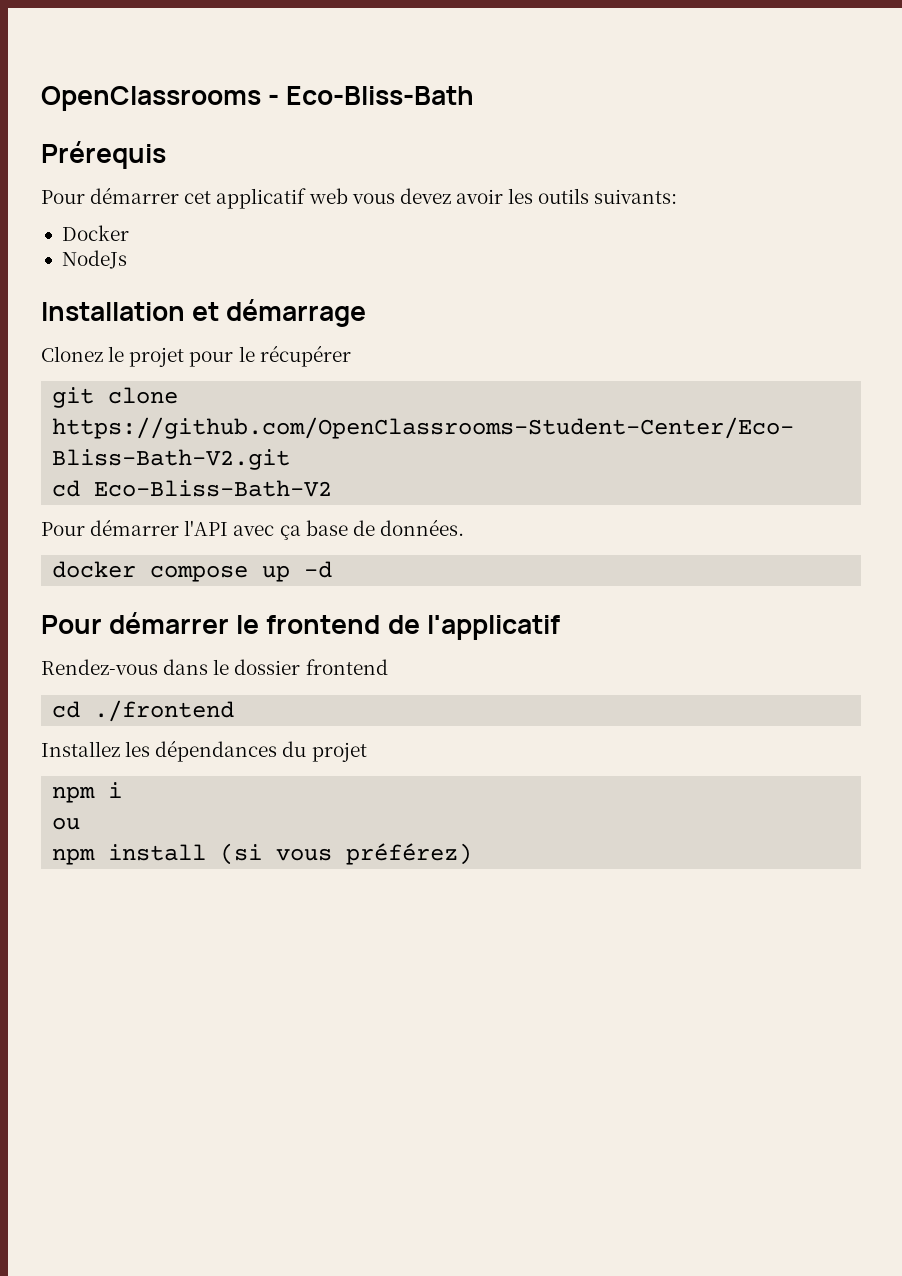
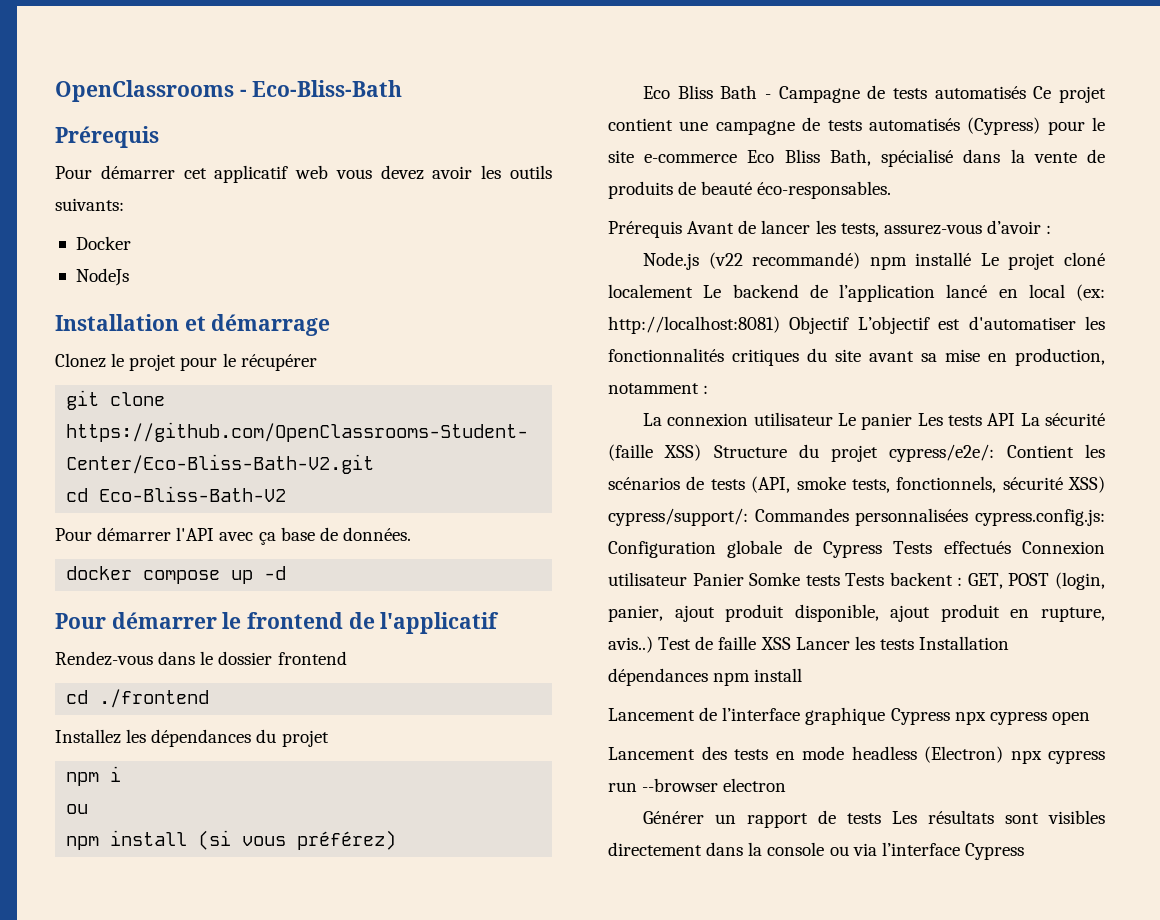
(473, 854) none -> [643,85,1106,103] [608,117,1105,135] [608,149,1105,167] [608,181,892,199] [608,220,1052,238] [643,252,1105,270] [608,284,1105,302] [608,316,1105,334] [608,348,1105,366] [608,383,709,394] [643,412,1106,430] [608,444,1105,462] [608,476,1105,493] [608,508,1105,526] [608,540,1105,558] [608,572,1105,590] [608,604,1105,622] [608,636,1010,653] [608,668,803,686] [608,707,1090,725] [608,746,1105,764] [608,778,787,792] [643,810,1105,828] [608,842,1024,860] // Eco Bliss Bath - Campagne de tests automatisés Ce projet contient une campagne de tests automatisés (Cypress) pour le site e-commerce Eco Bliss Bath, spécialisé dans la vente de produits de beauté éco-responsables. // Prérequis Avant de lancer les tests, assurez-vous d’avoir : // Node.js (v22 recommandé) npm installé Le projet cloné localement Le backend de l’application lancé en local (ex: http://localhost:8081) Objectif L’objectif est d'automatiser les fonctionnalités critiques du site avant sa mise en production, notamment : // La connexion utilisateur Le panier Les tests API La sécurité (faille XSS) Structure du projet cypress/e2e/: Contient les scénarios de tests (API, smoke tests, fonctionnels, sécurité XSS) cypress/support/: Commandes personnalisées cypress.config.js: Configuration globale de Cypress Tests effectués Connexion utilisateur Panier Somke tests Tests backent : GET, POST (login, panier, ajout produit disponible, ajout produit en rupture, avis..) Test de faille XSS Lancer les tests Installation dépendances npm install // Lancement de l’interface graphique Cypress npx cypress open // Lancement des tests en mode headless (Electron) npx cypress run --browser electron // Générer un rapport de tests Les résultats sont visibles directement dans la console ou via l’interface Cypress

